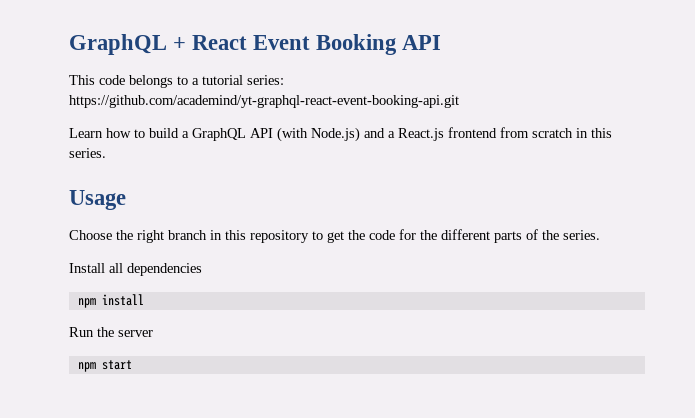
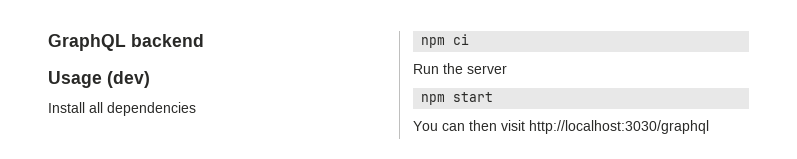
[69,34,442,55] [69,75,284,88] [69,95,459,108] [69,127,612,142] [69,148,106,158] [69,190,126,210] [69,229,600,243] GraphQL + React Event Booking API // This code belongs to a tutorial series: https://github.com/academind/yt-graphql-react-event-booking-api.git // Learn how to build a GraphQL API (with Node.js) and a React.js frontend from scratch in this series. // Usage // Choose the right branch in this repository to get the code for the different parts of the series. -> [48,34,204,51] [48,71,150,88] GraphQL backend // Usage (dev)
[101,294,144,306] install -> [453,34,470,45] ci
(132, 365) none -> [413,120,709,134] // You can then visit http://localhost:3030/graphql

